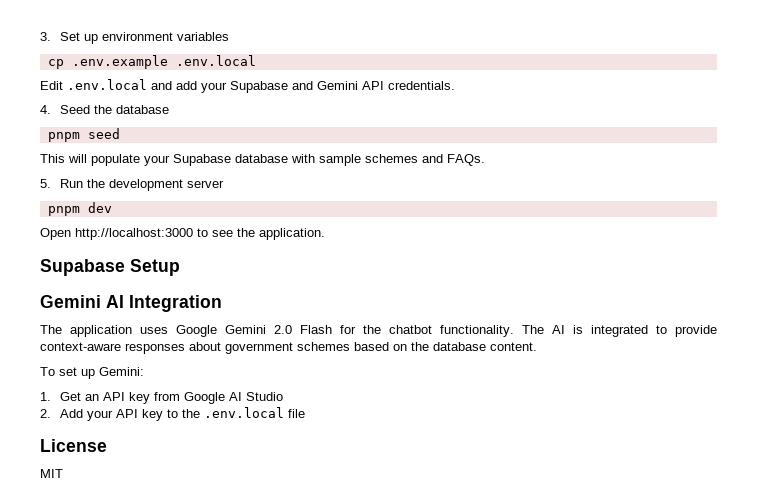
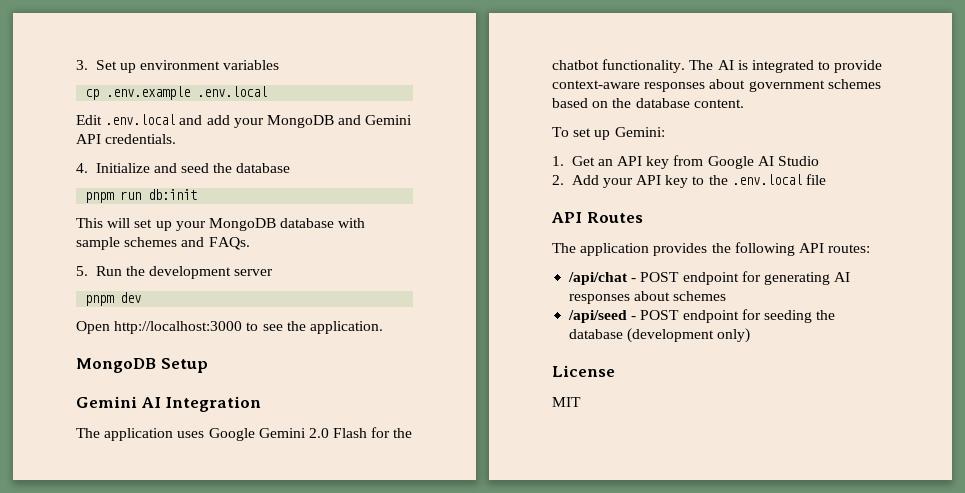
[230,81,288,93] Supabase -> [266,115,334,128] MongoDB
[60,105,91,114] Seed -> [95,163,210,173] Initialize and seed
[87,128,120,139] seed -> [120,189,198,200] run db:init
[91,154,231,166] populate your Supabase -> [134,218,276,231] set up your MongoDB
[40,259,125,276] Supabase -> [76,358,156,373] MongoDB
(306, 413) none -> [551,212,643,223] [552,242,871,256] [568,271,851,285] [569,291,727,304] [568,309,836,323] [569,328,751,343] // API Routes // The application provides the following API routes: // /api/chat - POST endpoint for generating AI responses about schemes // /api/seed - POST endpoint for seeding the database (development only)

